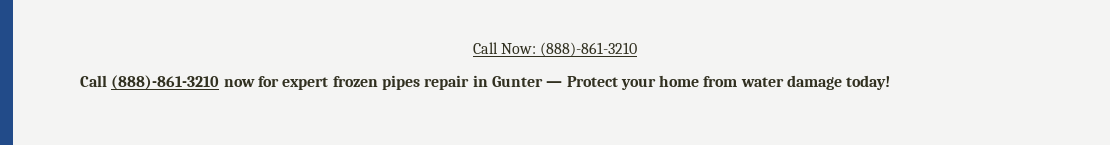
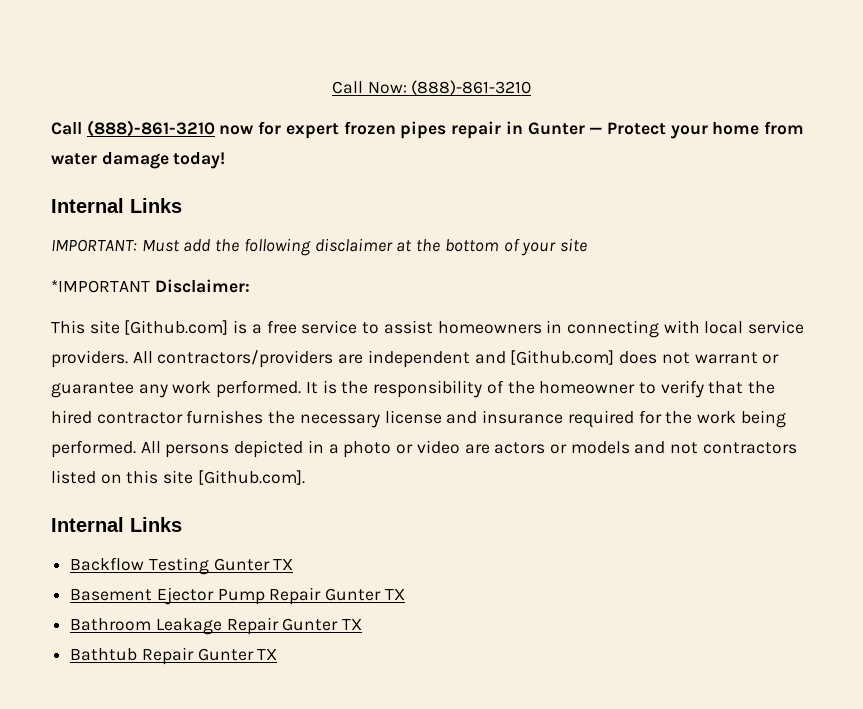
(891, 82) none -> [51,198,182,213] [51,238,587,256] [51,279,250,293] [51,320,805,338] [51,350,780,368] [51,380,776,398] [51,410,786,428] [51,440,797,458] [51,470,305,485] [51,517,182,532] [70,557,294,575] [70,587,405,605] [70,617,363,635] [70,647,278,665] // Internal Links // IMPORTANT: Must add the following disclaimer at the bottom of your site // *IMPORTANT Disclaimer: // This site [Github.com] is a free service to assist homeowners in connecting with local service providers. All contractors/providers are independent and [Github.com] does not warrant or guarantee any work performed. It is the responsibility of the homeowner to verify that the hired contractor furnishes the necessary license and insurance required for the work being performed. All persons depicted in a photo or video are actors or models and not contractors listed on this site [Github.com]. // Internal Links // Backflow Testing Gunter TX // Basement Ejector Pump Repair Gunter TX // Bathroom Leakage Repair Gunter TX // Bathtub Repair Gunter TX

